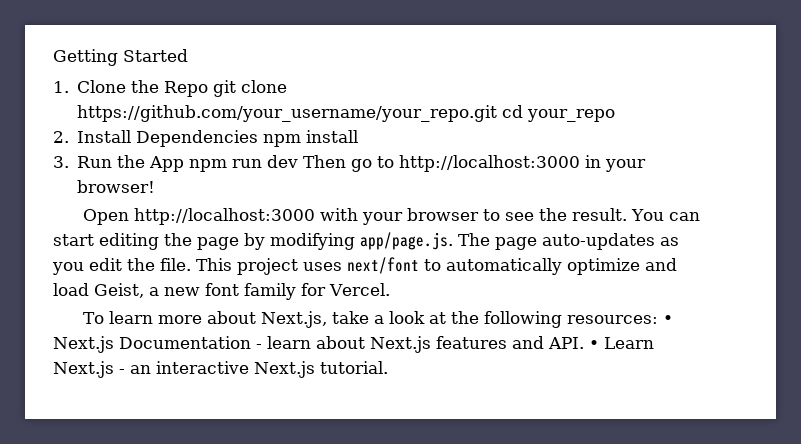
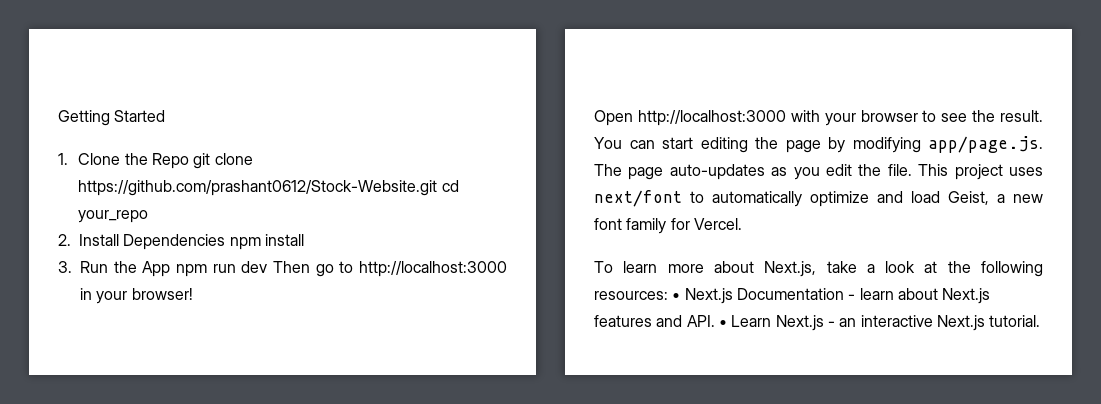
[77,105,498,122] https://github.com/your_username/your_repo.git -> [78,180,438,196] https://github.com/prashant0612/Stock-Website.git

